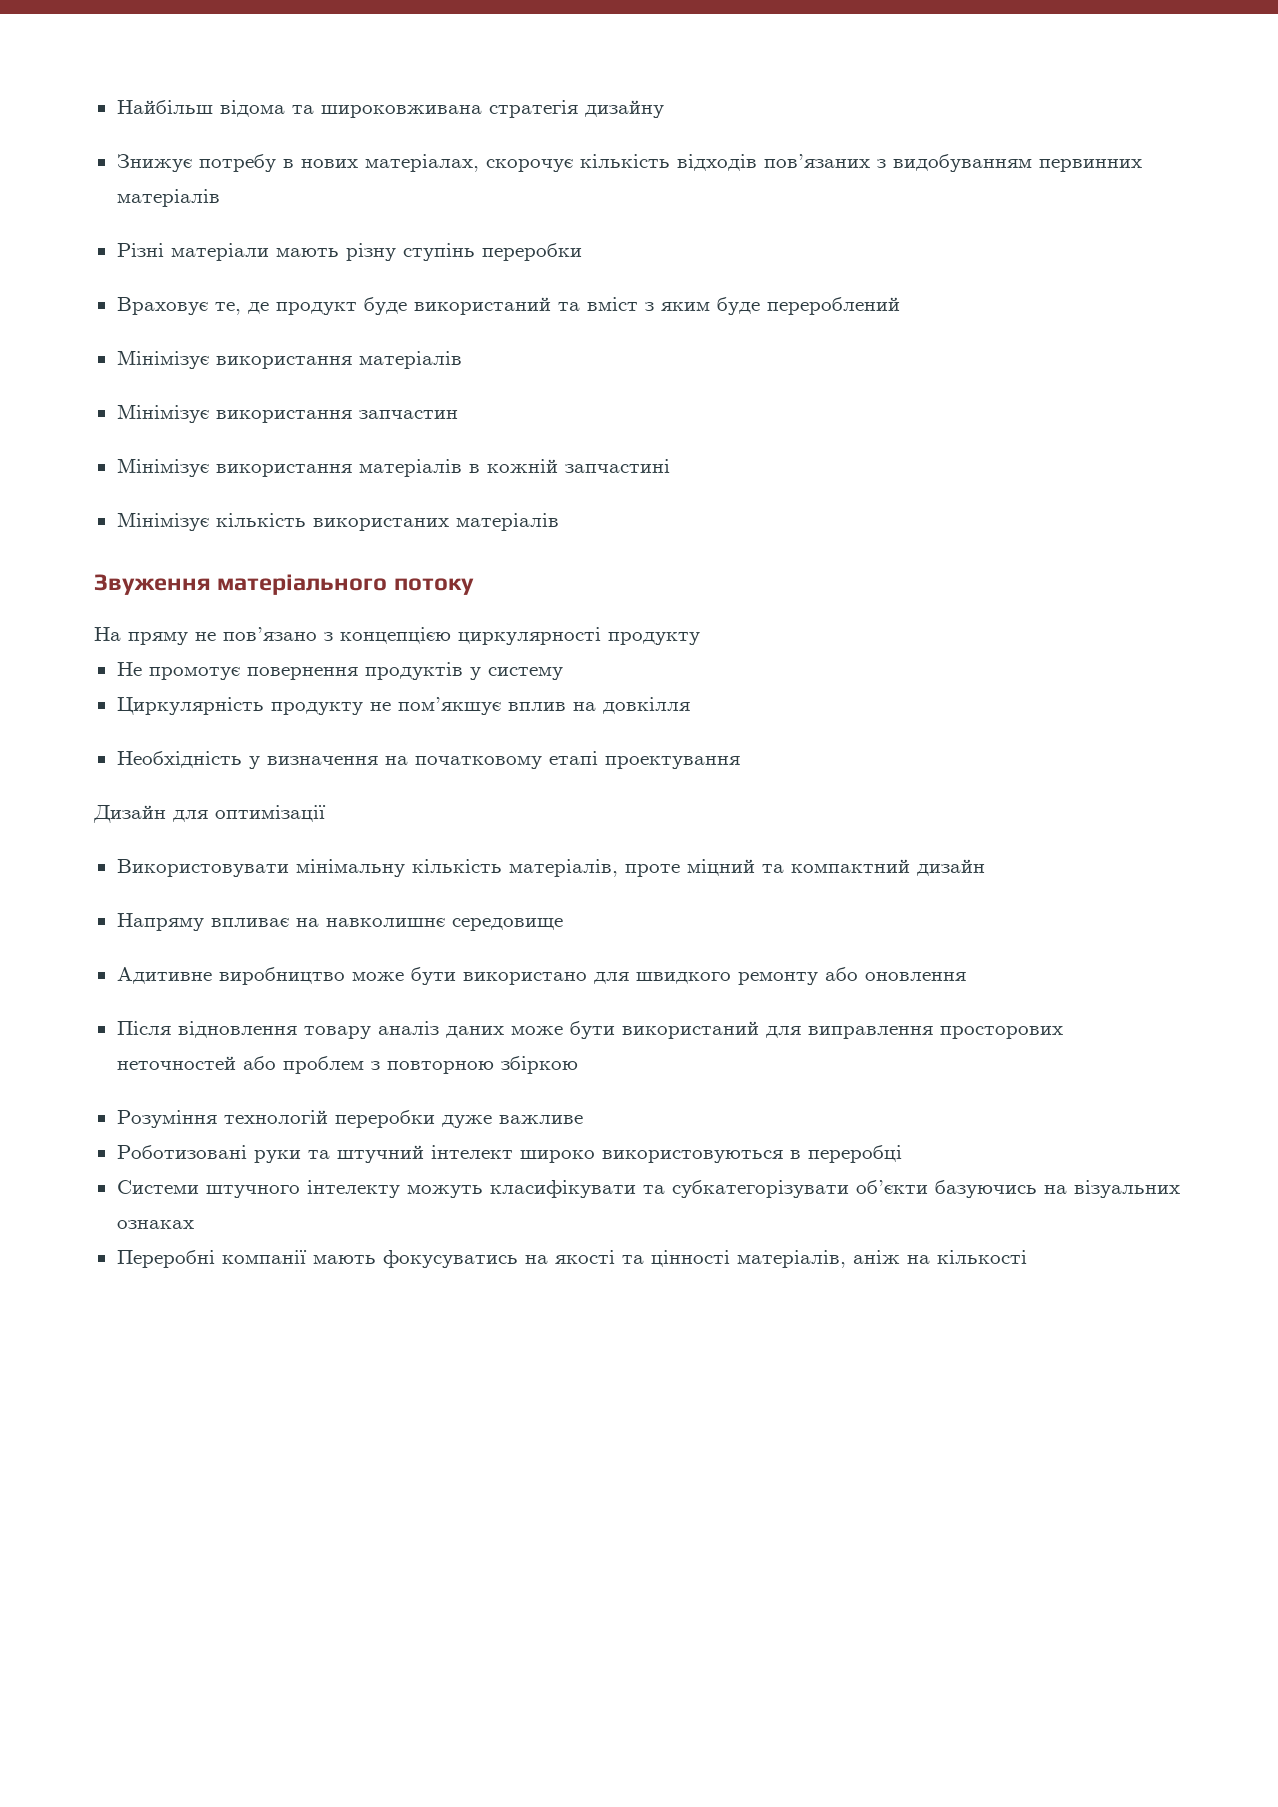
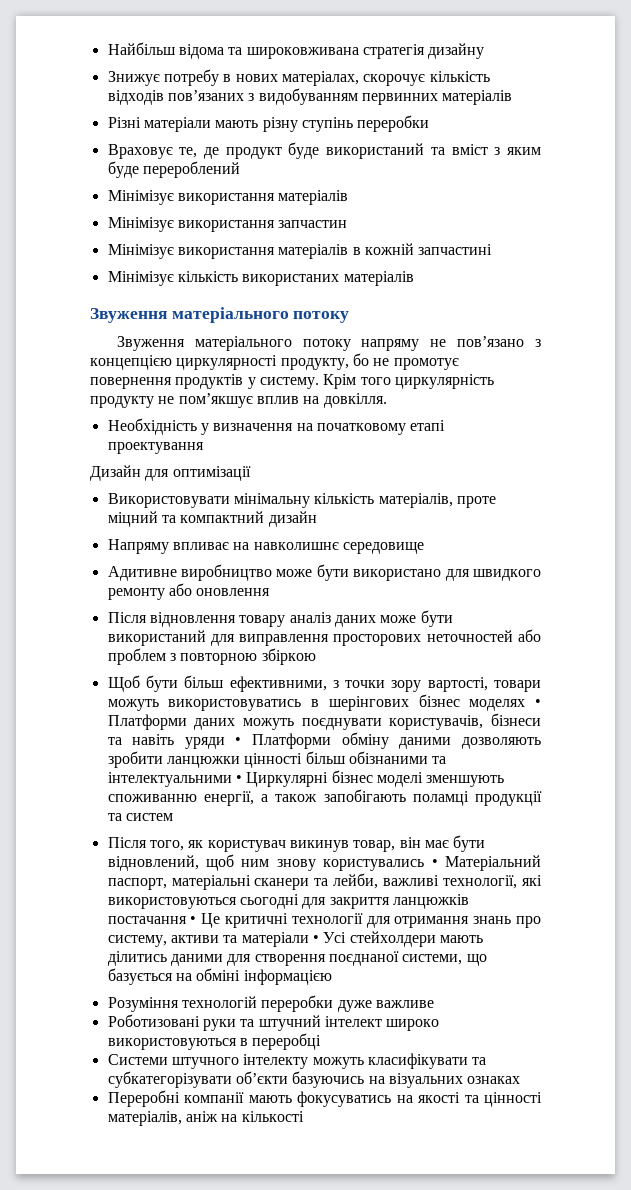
[94,627,188,645] На пряму -> [116,336,420,351] Звуження матеріального потоку напряму
[608,632,700,645] [116,662,142,676] продукту // Не -> [280,353,390,370] продукту, бо не
[487,667,563,680] [116,697,264,715] систему // Циркулярність -> [259,374,494,389] систему. Крім того циркулярність
[602,697,690,714] довкілля -> [323,393,387,408] довкілля.
(578, 1065) none -> [107,675,541,692] [107,694,541,711] [107,713,541,730] [107,732,541,749] [107,751,447,768] [107,770,505,787] [107,789,542,806] [107,813,173,821] [107,835,486,852] [107,854,541,871] [107,873,542,890] [107,894,469,909] [107,913,541,928] [107,931,483,947] [107,951,487,966] [107,968,332,985] // Щоб бути більш ефективними, з точки зору вартості, товари можуть використовуватись в шерінгових бізнес моделях • Платформи даних можуть поєднувати користувачів, бізнеси та навіть уряди • Платформи обміну даними дозволяють зробити ланцюжки цінності більш обізнаними та інтелектуальними • Циркулярні бізнес моделі зменшують споживанню енергії, а також запобігають поламці продукції та систем // Після того, як користувач викинув товар, він має бути відновлений, щоб ним знову користувались • Матеріальний паспорт, матеріальні сканери та лейби, важливі технології, які використовуються сьогодні для закриття ланцюжків постачання • Це критичні технології для отримання знань про систему, активи та матеріали • Усі стейхолдери мають ділитись даними для створення поєднаної системи, що базується на обміні інформацією

